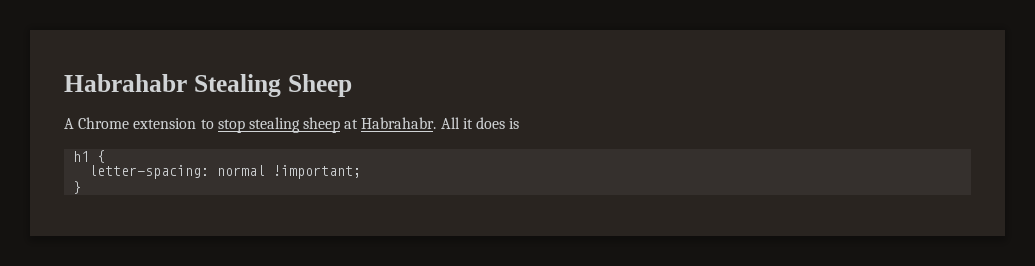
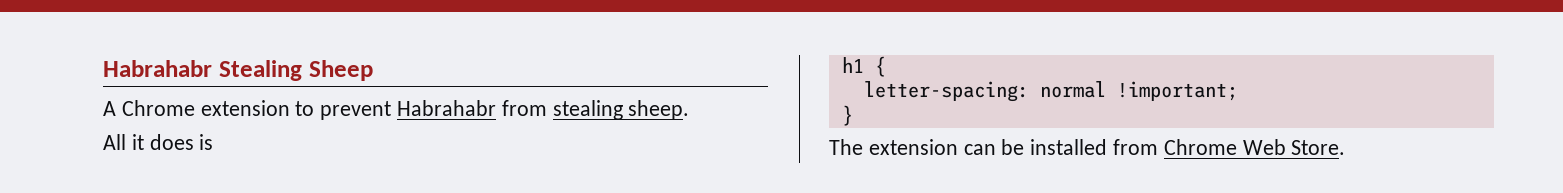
[217,117,437,133] stop stealing sheep at Habrahabr. -> [320,100,690,120] prevent Habrahabr from stealing sheep. //
(82, 187) none -> [829,139,1346,155] // The extension can be installed from Chrome Web Store.

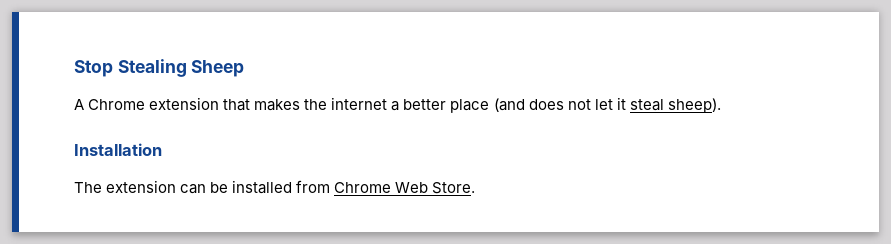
[103,60,212,77] Habrahabr -> [74,60,113,77] Stop
[295,100,690,120] [103,134,214,150] [841,56,886,77] [863,81,1238,102] [841,105,853,126] to prevent Habrahabr from stealing sheep. // All it does is // h1 { // letter-spacing: normal !important; // } -> [223,97,721,113] [74,143,162,156] that makes the internet a better place (and does not let it steal sheep). // Installation

